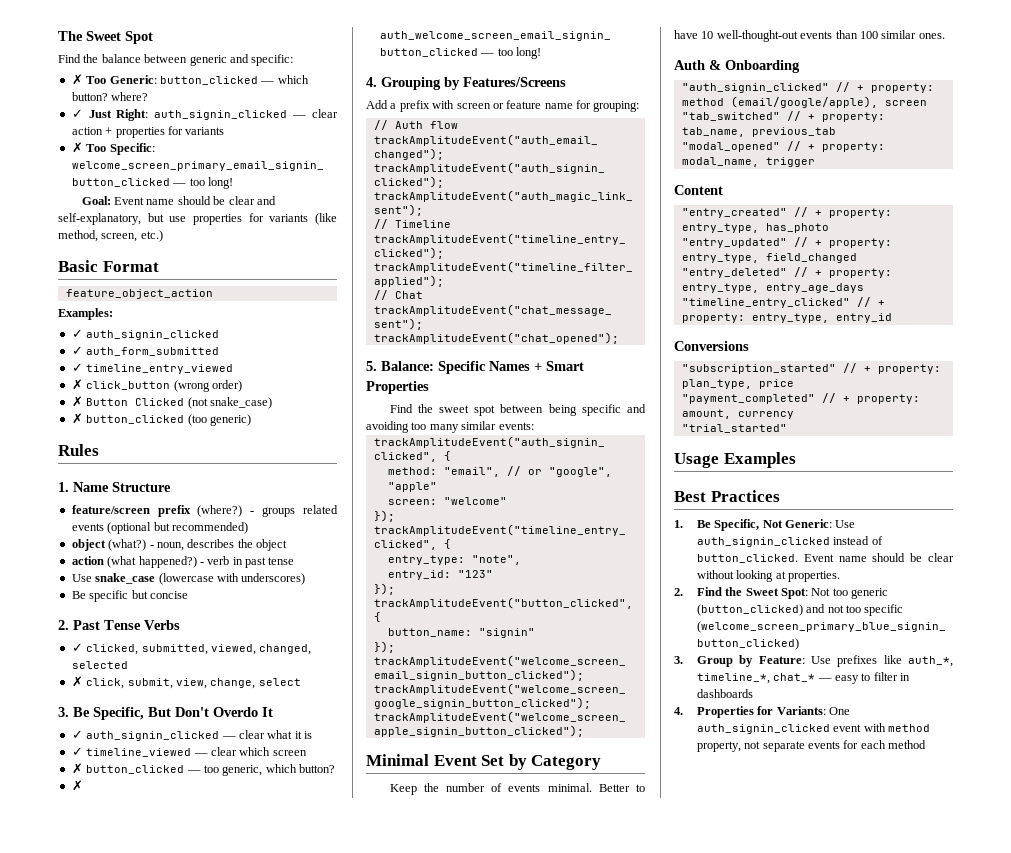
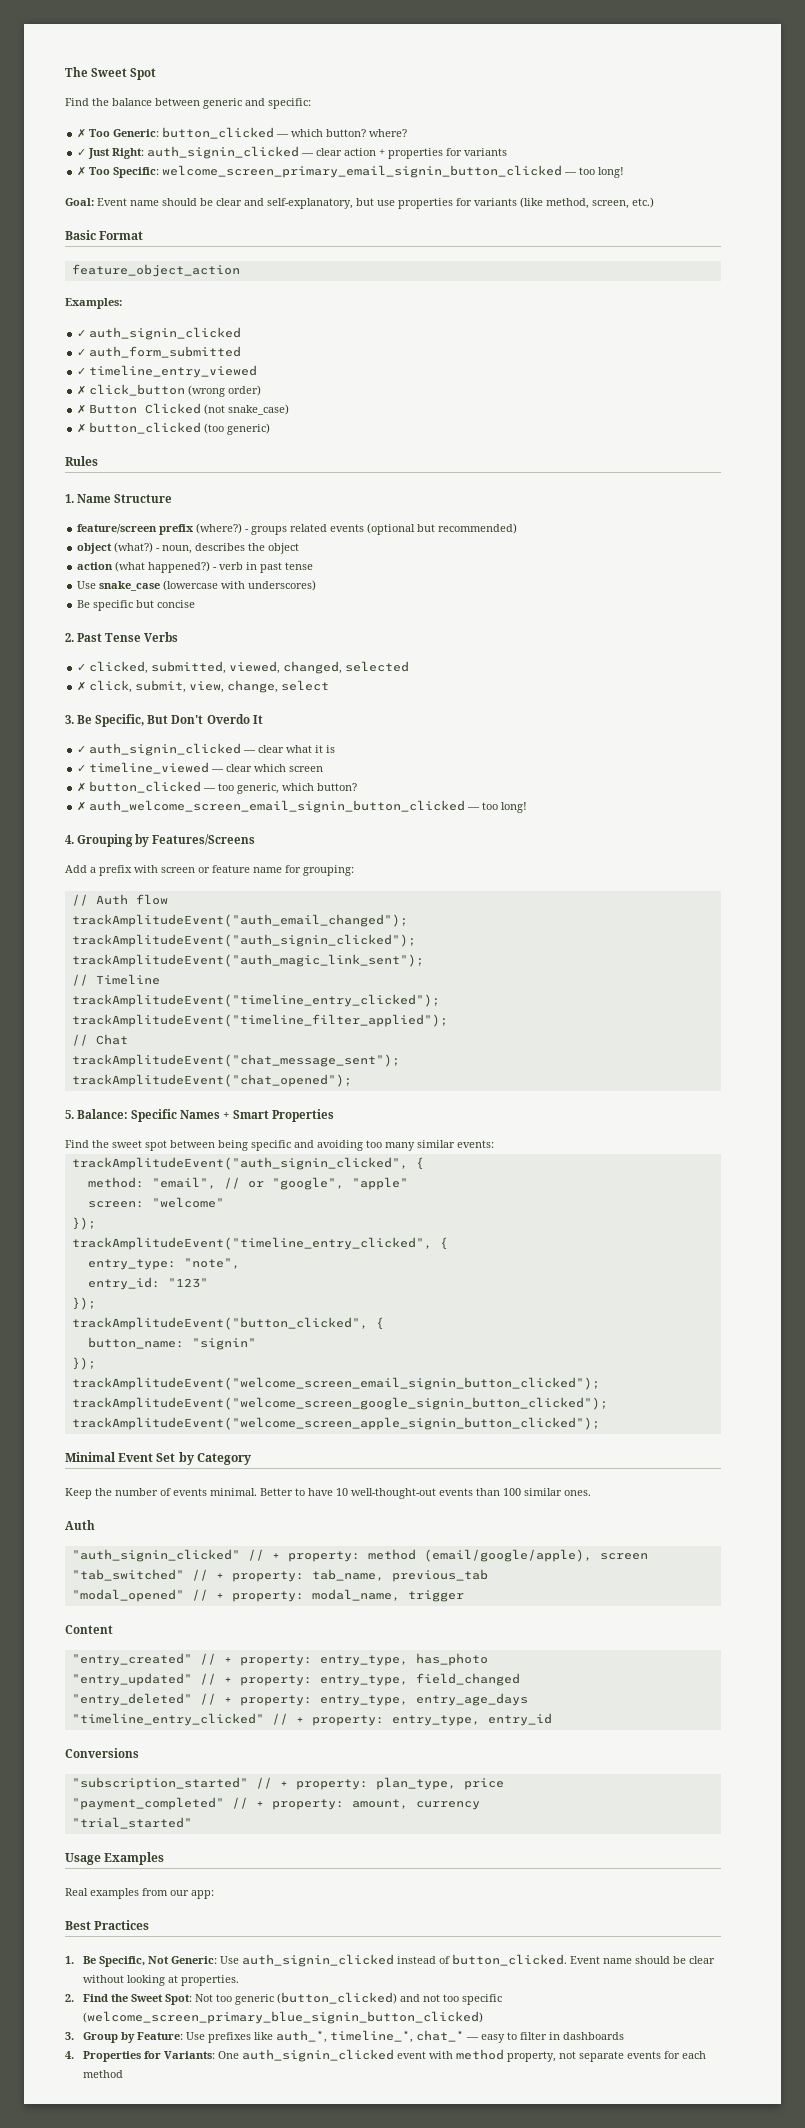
[709,60,800,73] & Onboarding -> (95, 1525) none
(796, 460) none -> [65,1888,214,1899] // Real examples from our app:

